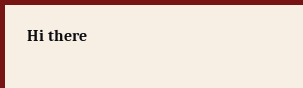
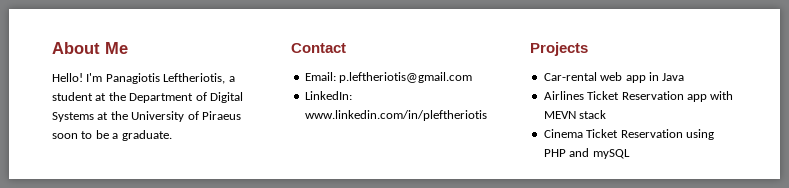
[27,29,88,41] Hi there -> [52,42,128,54] [52,73,235,84] [52,92,243,103] [52,111,241,122] [52,130,172,141] [291,43,346,53] [304,72,473,83] [304,91,352,100] [304,110,487,121] [530,42,588,56] [543,72,685,83] [543,91,734,102] [543,110,607,119] [543,129,714,140] [543,148,630,159] About Me // Hello! I'm Panagiotis Leftheriotis, a student at the Department of Digital Systems at the University of Piraeus soon to be a graduate. // Contact // Email: p.leftheriotis@gmail.com // LinkedIn: www.linkedin.com/in/pleftheriotis // Projects // Car-rental web app in Java // Airlines Ticket Reservation app with MEVN stack // Cinema Ticket Reservation using PHP and mySQL

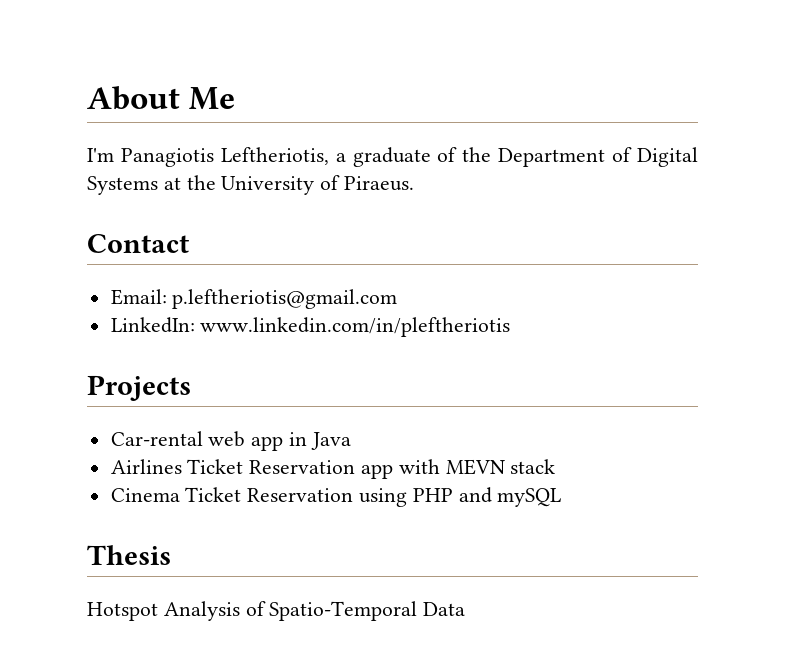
[52,73,83,82] Hello! -> (236, 98) none
[52,92,107,101] student at -> [352,147,458,167] graduate of
[201,111,241,120] [52,130,172,141] Piraeus soon to be a graduate. -> [344,176,415,191] Piraeus.
(630, 154) none -> [87,545,171,565] [87,601,466,621] // Thesis // Hotspot Analysis of Spatio-Temporal Data

